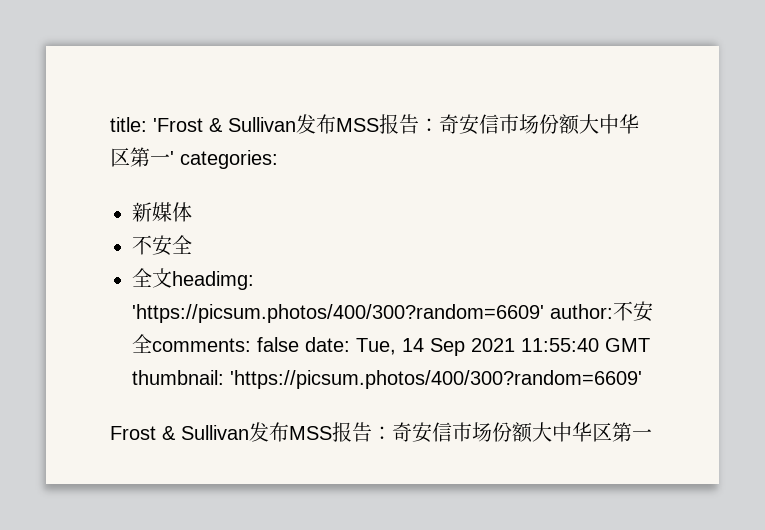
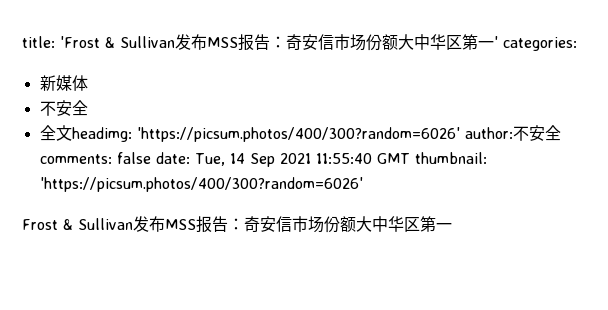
[132,304,544,323] 'https://picsum.photos/400/300?random=6609' -> [136,127,460,142] 'https://picsum.photos/400/300?random=6026'
[230,370,642,389] 'https://picsum.photos/400/300?random=6609' -> [39,177,363,192] 'https://picsum.photos/400/300?random=6026'

